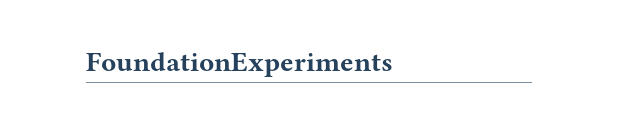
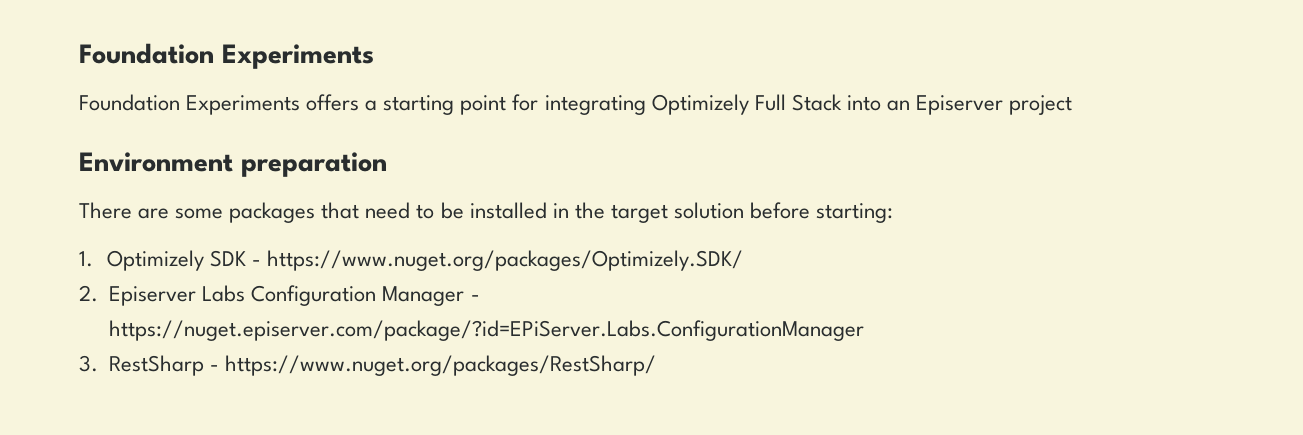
[86,52,393,77] FoundationExperiments -> [79,43,374,69] [79,94,1073,115] [79,152,387,177] [79,202,894,223] [79,250,744,271] [79,285,480,306] [109,320,865,341] [79,355,657,376] Foundation Experiments // Foundation Experiments offers a starting point for integrating Optimizely Full Stack into an Episerver project // Environment preparation // There are some packages that need to be installed in the target solution before starting: // 1. Optimizely SDK - https://www.nuget.org/packages/Optimizely.SDK/ // 2. Episerver Labs Configuration Manager - https://nuget.episerver.com/package/?id=EPiServer.Labs.ConfigurationManager // 3. RestSharp - https://www.nuget.org/packages/RestSharp/

